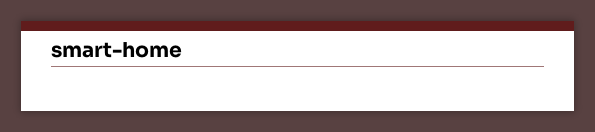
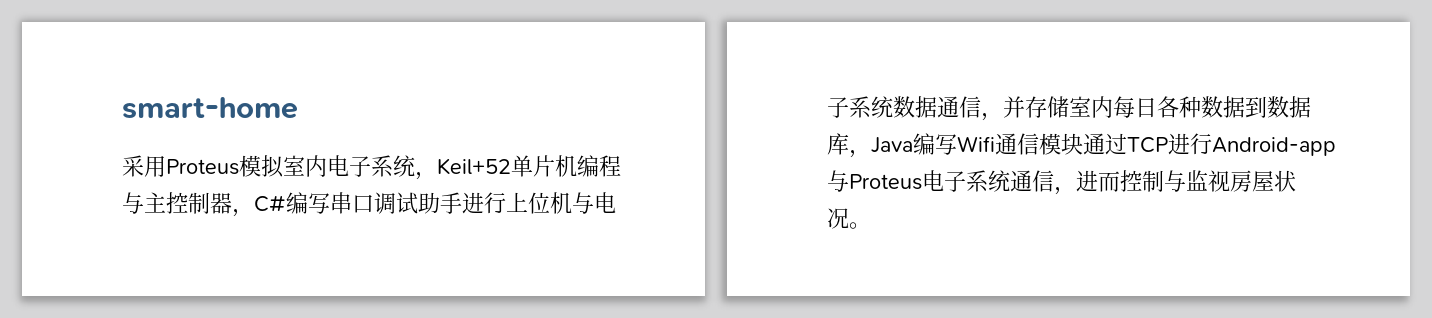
(182, 50) none -> [122,155,621,180] [122,192,616,217] [827,96,1311,121] [827,133,1336,158] [827,170,1296,195] [827,208,871,229] // 采用Proteus模拟室内电子系统，Keil+52单片机编程与主控制器，C#编写串口调试助手进行上位机与电子系统数据通信，并存储室内每日各种数据到数据库，Java编写Wifi通信模块通过TCP进行Android-app与Proteus电子系统通信，进而控制与监视房屋状况。

